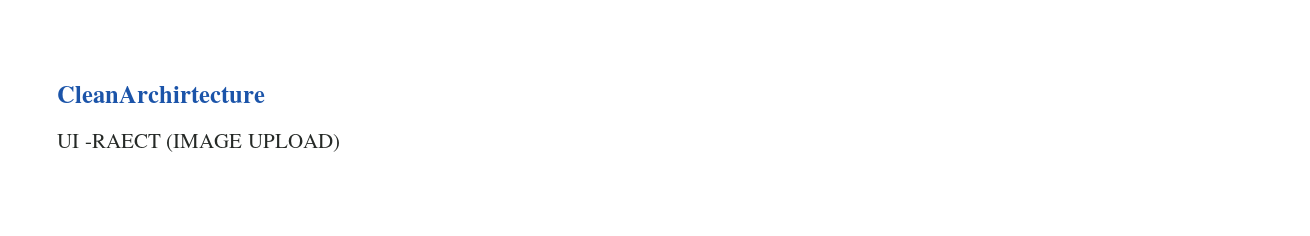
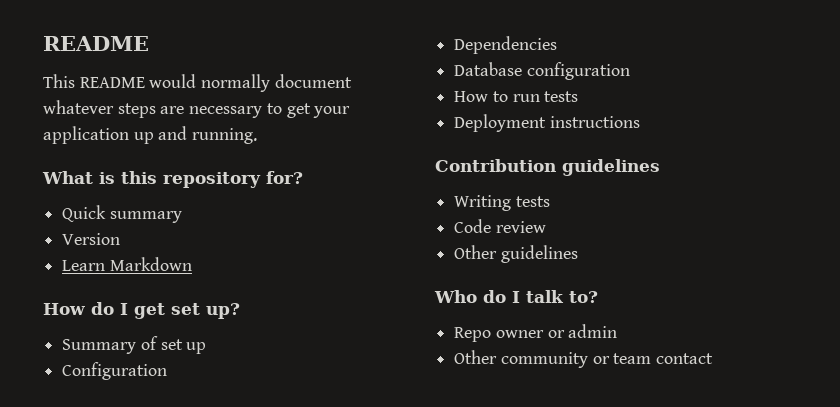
[57,86,265,103] [57,134,341,152] CleanArchirtecture // UI -RAECT (IMAGE UPLOAD) -> [43,36,149,51] [43,74,352,92] [43,100,351,118] [43,126,258,144] [42,171,303,188] [62,205,182,223] [62,233,121,245] [62,257,192,271] [43,302,240,319] [62,336,207,354] [62,362,168,380] [454,36,558,54] [454,62,630,80] [454,91,579,102] [454,114,640,132] [435,159,660,176] [454,195,550,211] [454,219,546,233] [454,245,578,263] [434,290,598,303] [454,324,618,342] [454,350,714,368] README // This README would normally document whatever steps are necessary to get your application up and running. // What is this repository for? // Quick summary // Version // Learn Markdown // How do I get set up? // Summary of set up // Configuration // Dependencies // Database configuration // How to run tests // Deployment instructions // Contribution guidelines // Writing tests // Code review // Other guidelines // Who do I talk to? // Repo owner or admin // Other community or team contact

